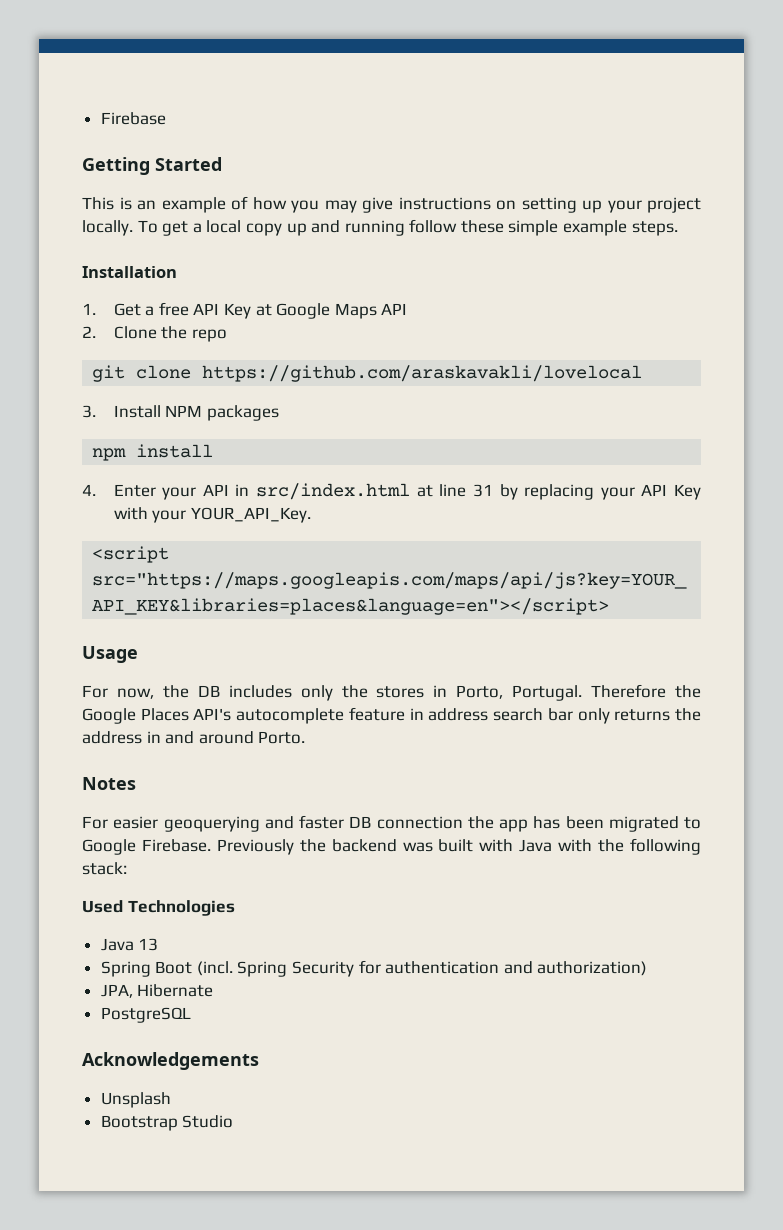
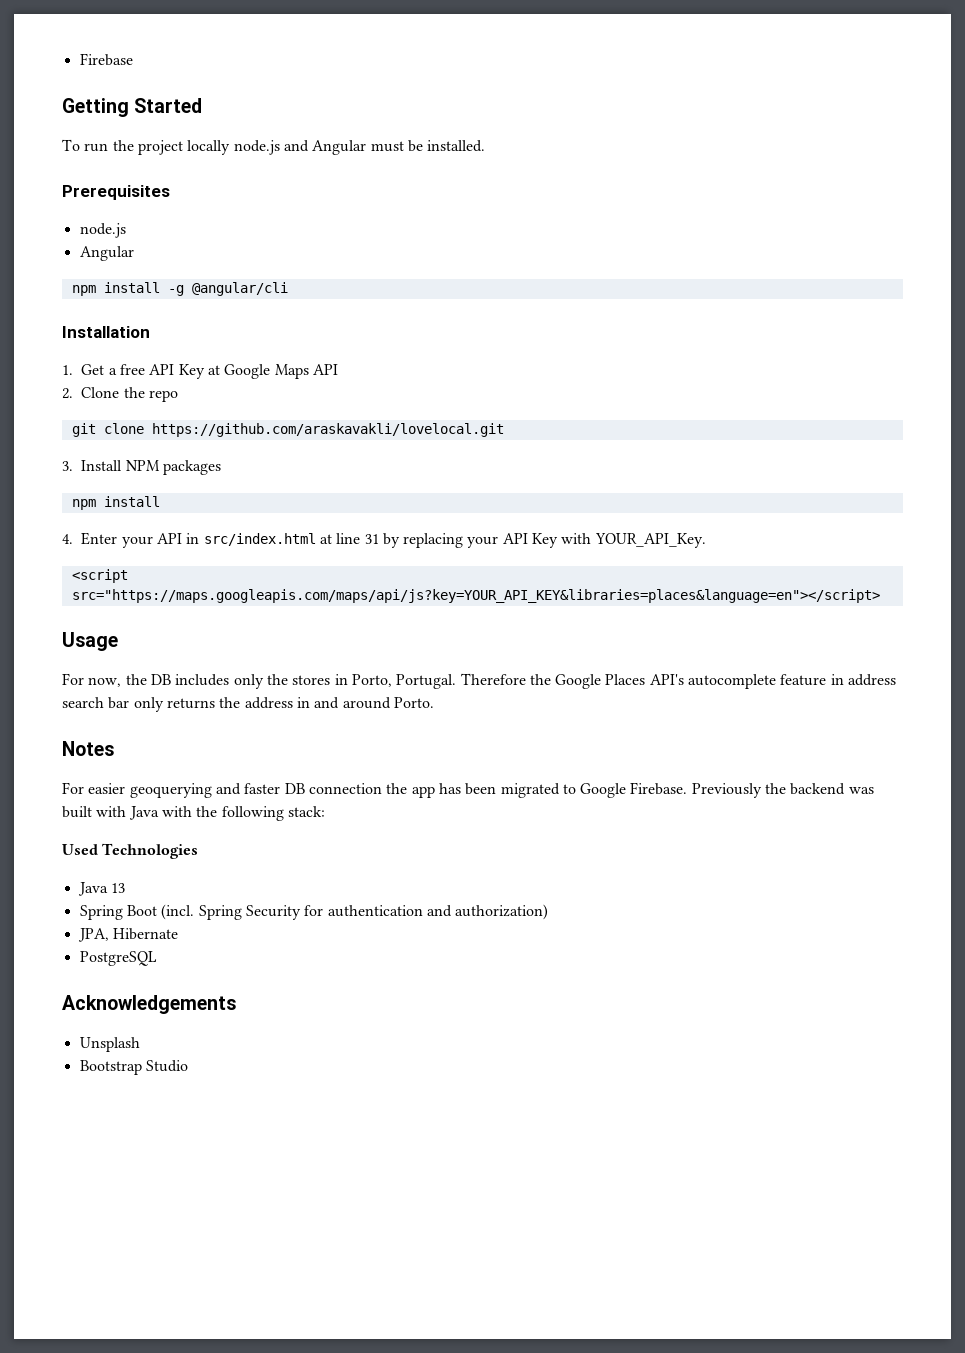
[82,196,701,213] [82,219,678,236] This is an example of how you may give instructions on setting up your project locally. To get a local copy up and running follow these simple example steps. -> [62,139,486,155] [62,185,170,200] [79,223,126,238] [79,246,134,261] [71,282,288,296] To run the project locally node.js and Angular must be installed. // Prerequisites // node.js // Angular // npm install -g @angular/cli
[202,365,643,382] https://github.com/araskavakli/lovelocal -> [151,423,504,437] https://github.com/araskavakli/lovelocal.git
[152,510,187,523] your -> (592, 538) none

